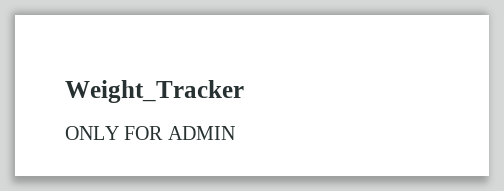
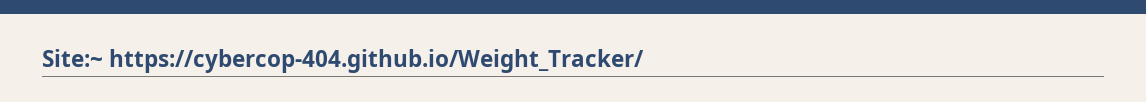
[65,80,244,103] [65,126,235,140] Weight_Tracker // ONLY FOR ADMIN -> [42,49,645,73] Site:~ https://cybercop-404.github.io/Weight_Tracker/

